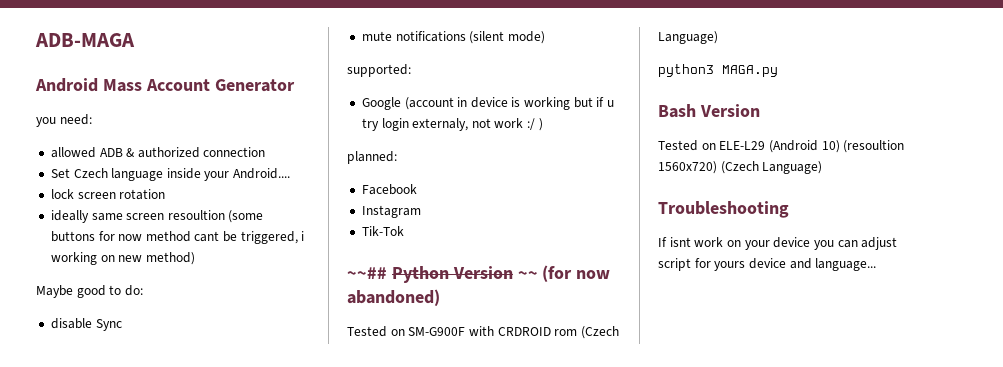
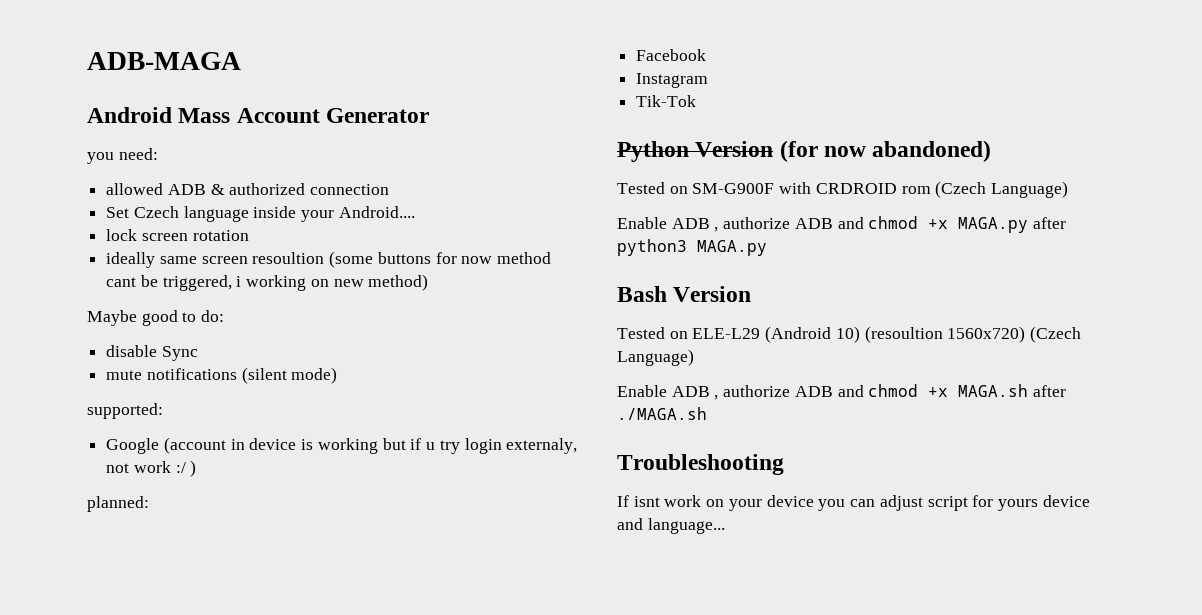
[347,267,387,279] ~~## -> (697, 101) none
[517,271,538,279] ~~ -> (774, 149) none
(718, 37) none -> [617,216,1067,233] Enable ADB , authorize ADB and chmod +x MAGA.py after
(823, 167) none -> [617,384,1067,400] [617,407,707,420] // Enable ADB , authorize ADB and chmod +x MAGA.sh after ./MAGA.sh

